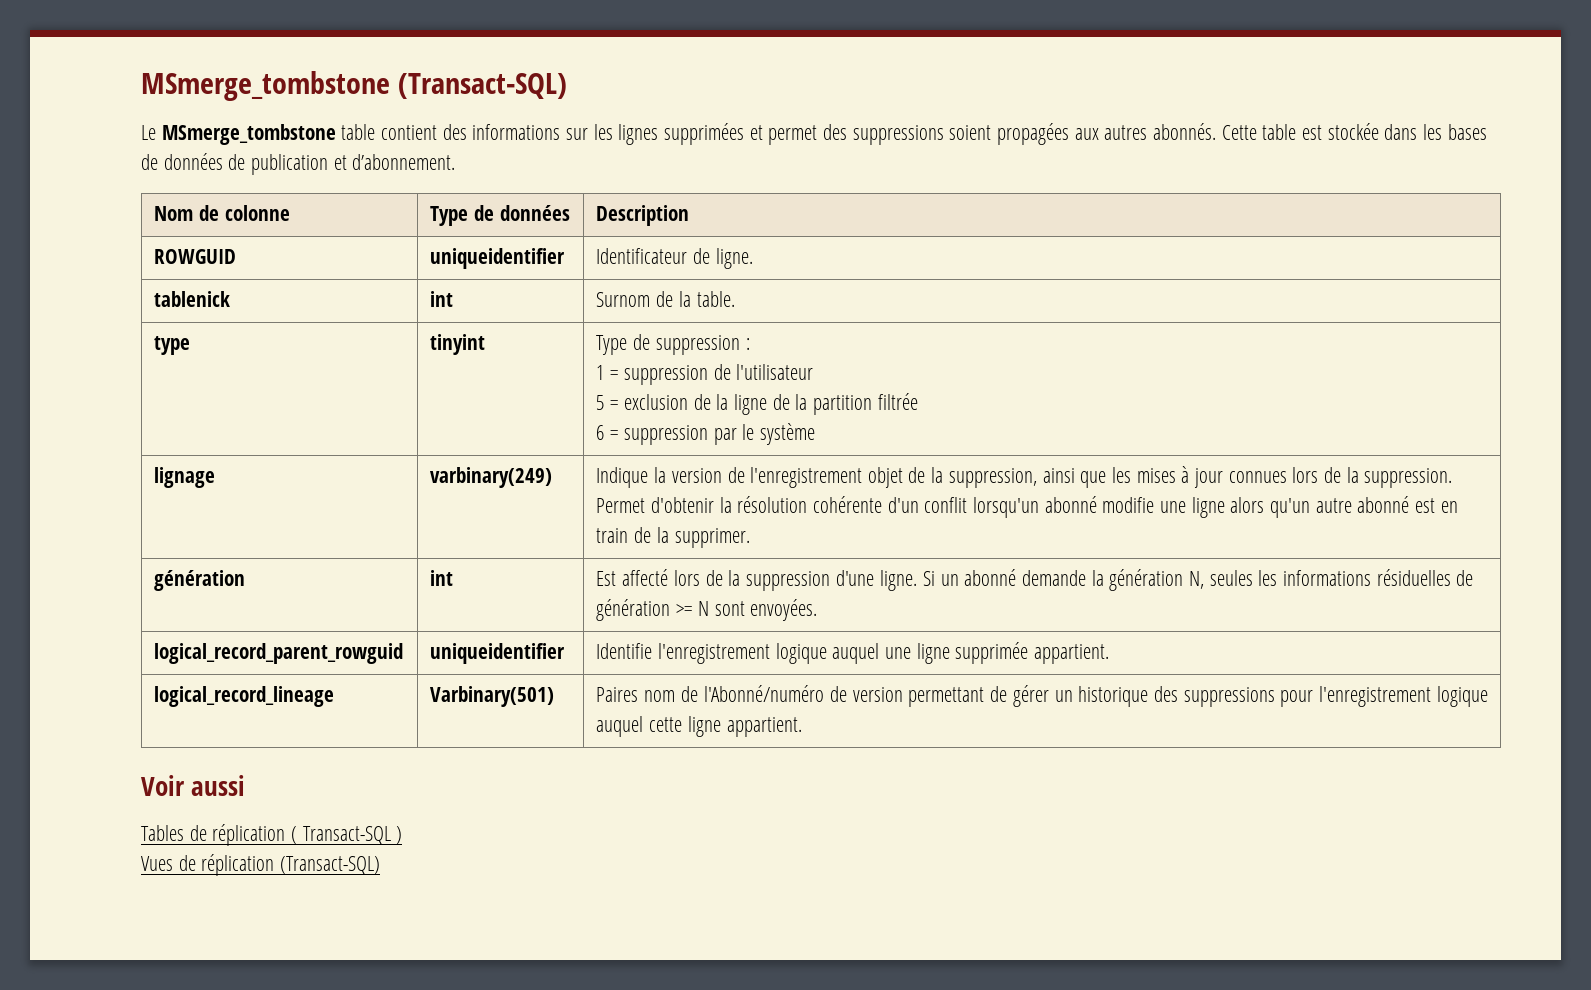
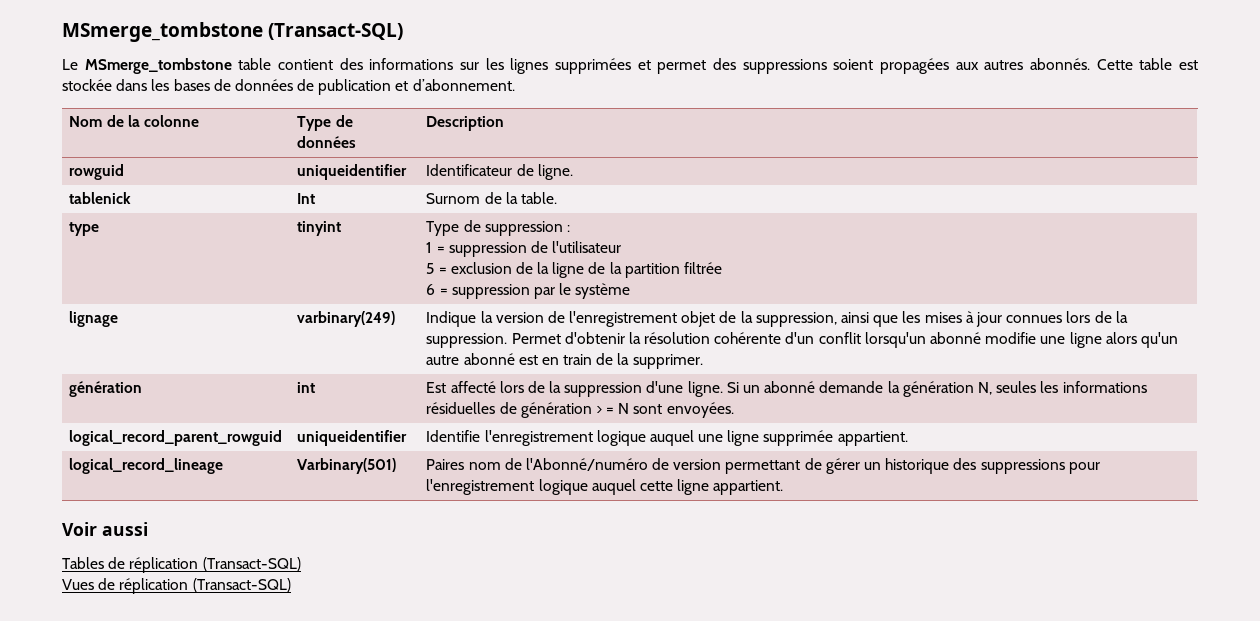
(220, 213) none -> [127,115,140,127] la
[154,249,237,264] ROWGUID -> [69,164,125,180] rowguid
[430,291,454,307] int -> [297,193,316,204] Int
[676,604,693,616] >= -> [595,406,615,414] > =
[290,826,403,845] ( Transact-SQL ) -> [202,557,301,571] (Transact-SQL)

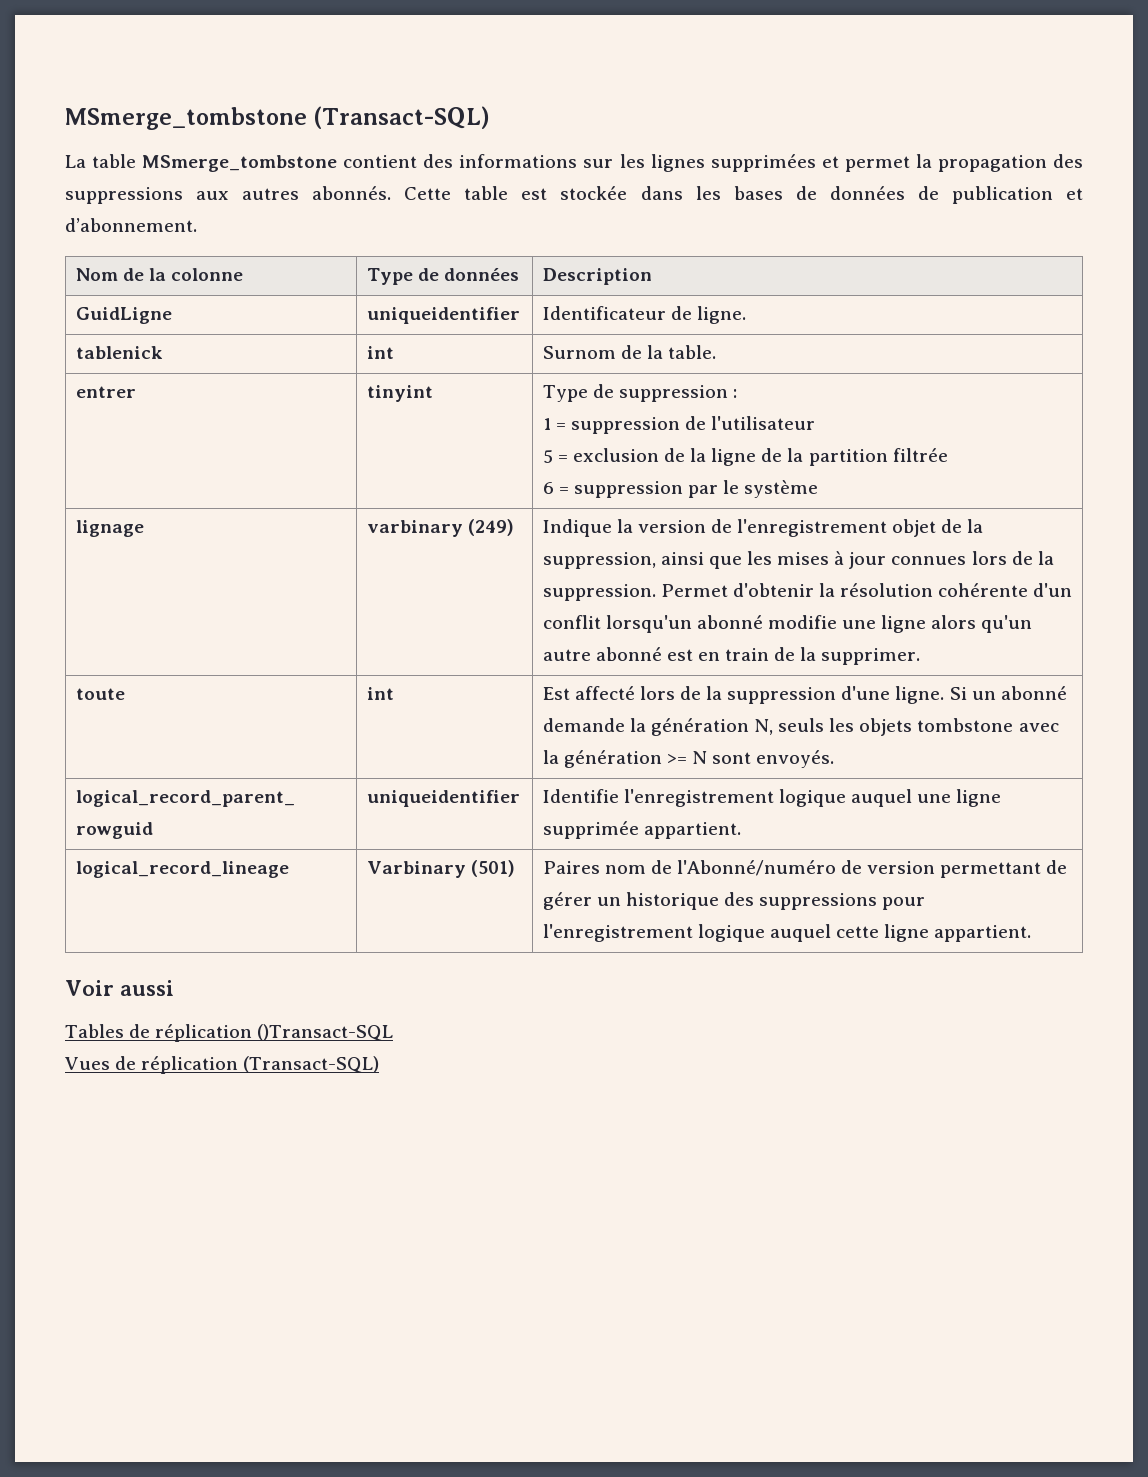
[62,58,272,74] Le MSmerge_tombstone table -> [65,154,338,172] La table MSmerge_tombstone
[713,58,949,74] des suppressions soient propagées -> [915,154,1083,172] [65,187,183,204] la propagation des suppressions
[69,164,125,180] rowguid -> [75,307,172,324] GuidLigne
[297,193,316,204] Int -> [366,346,394,359] int
[69,222,100,236] type -> [75,386,136,398] entrer
[297,311,396,327] varbinary(249) -> [366,519,514,537] varbinary (249)
[69,381,143,397] génération -> [75,688,125,700] toute
[996,381,1147,393] [426,402,615,418] seules les informations résiduelles de génération > = -> [778,718,1059,736] [542,750,687,768] seuls les objets tombstone avec la génération >=
[666,402,734,418] envoyées. -> [756,750,835,768] envoyés.
[297,458,397,474] Varbinary(501) -> [366,860,515,878] Varbinary (501)
[202,557,301,571] (Transact-SQL) -> [257,1024,394,1041] ()Transact-SQL

